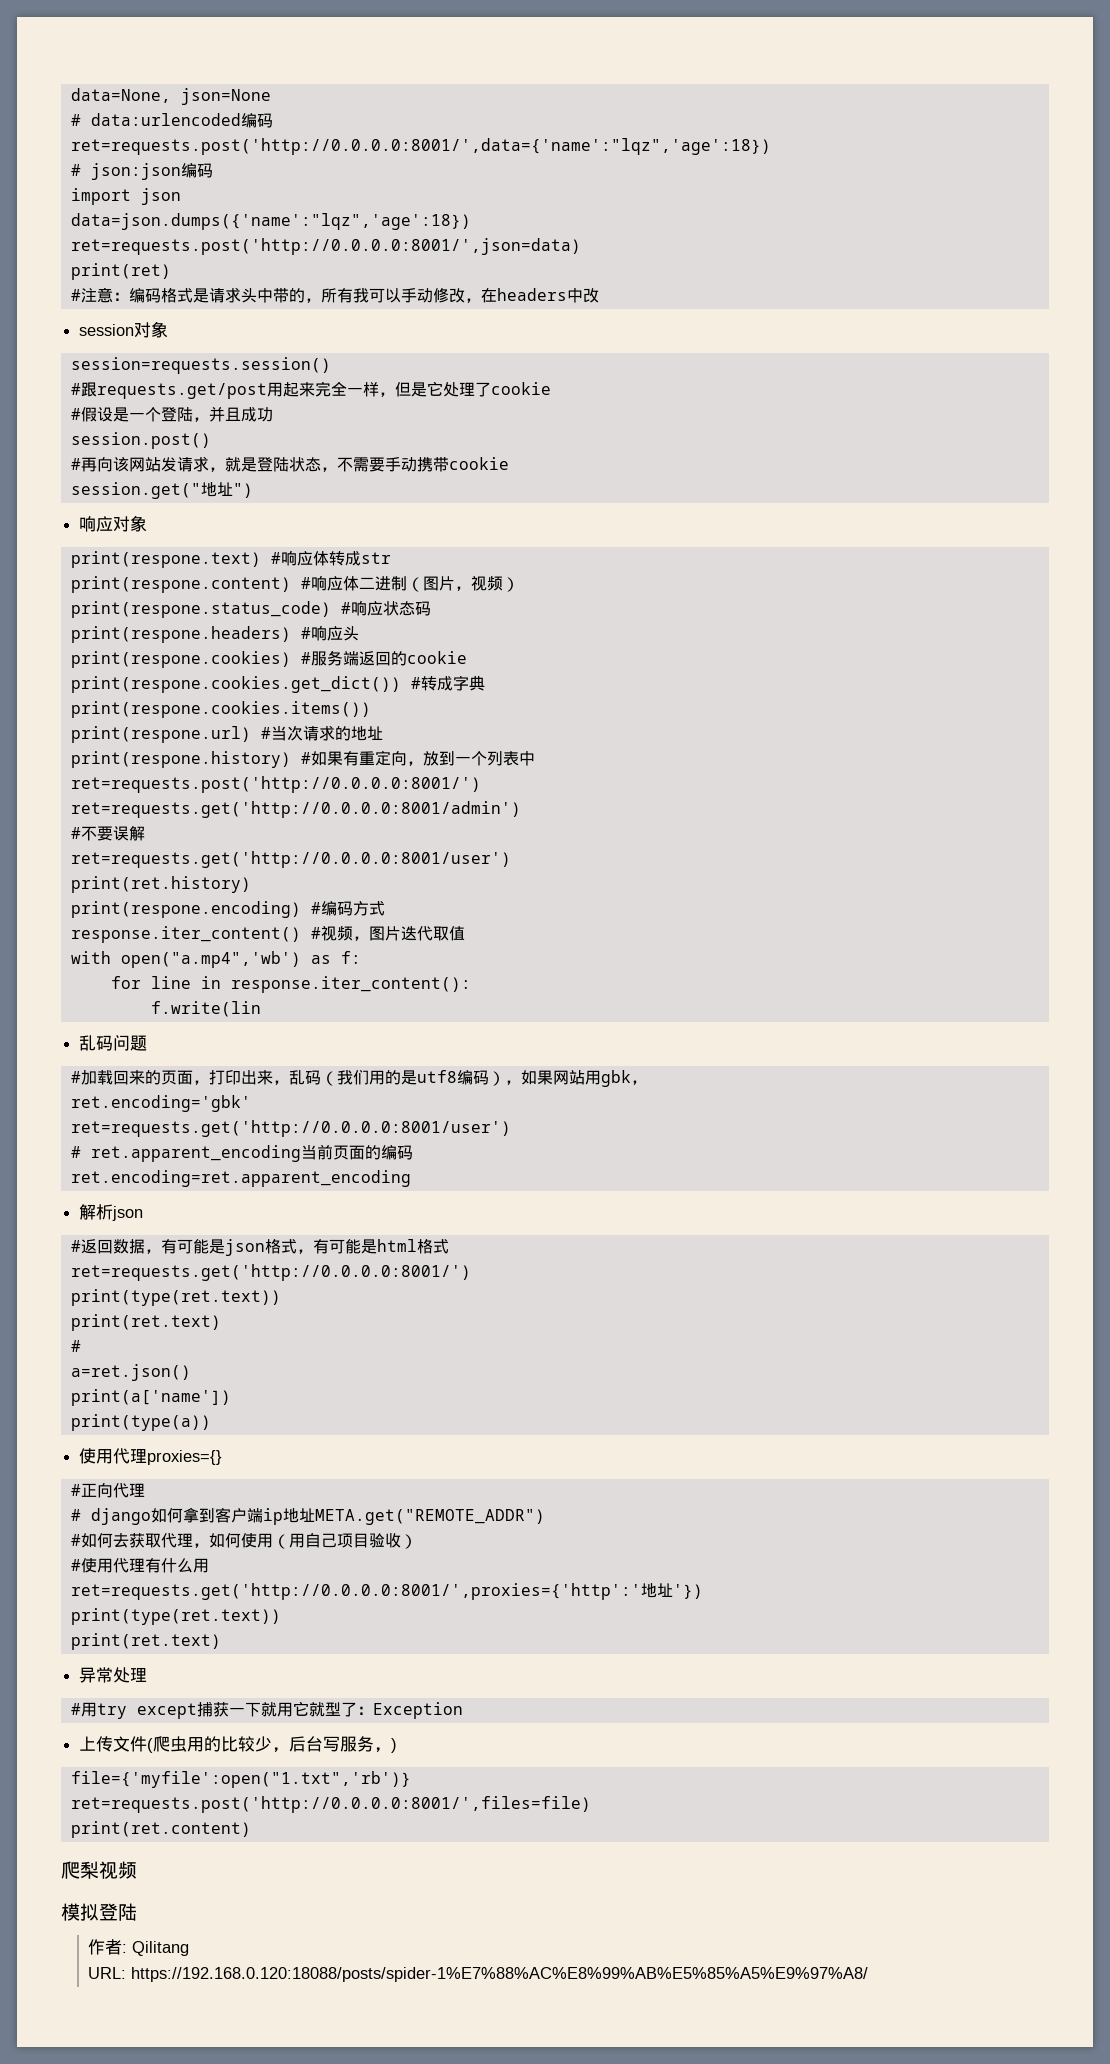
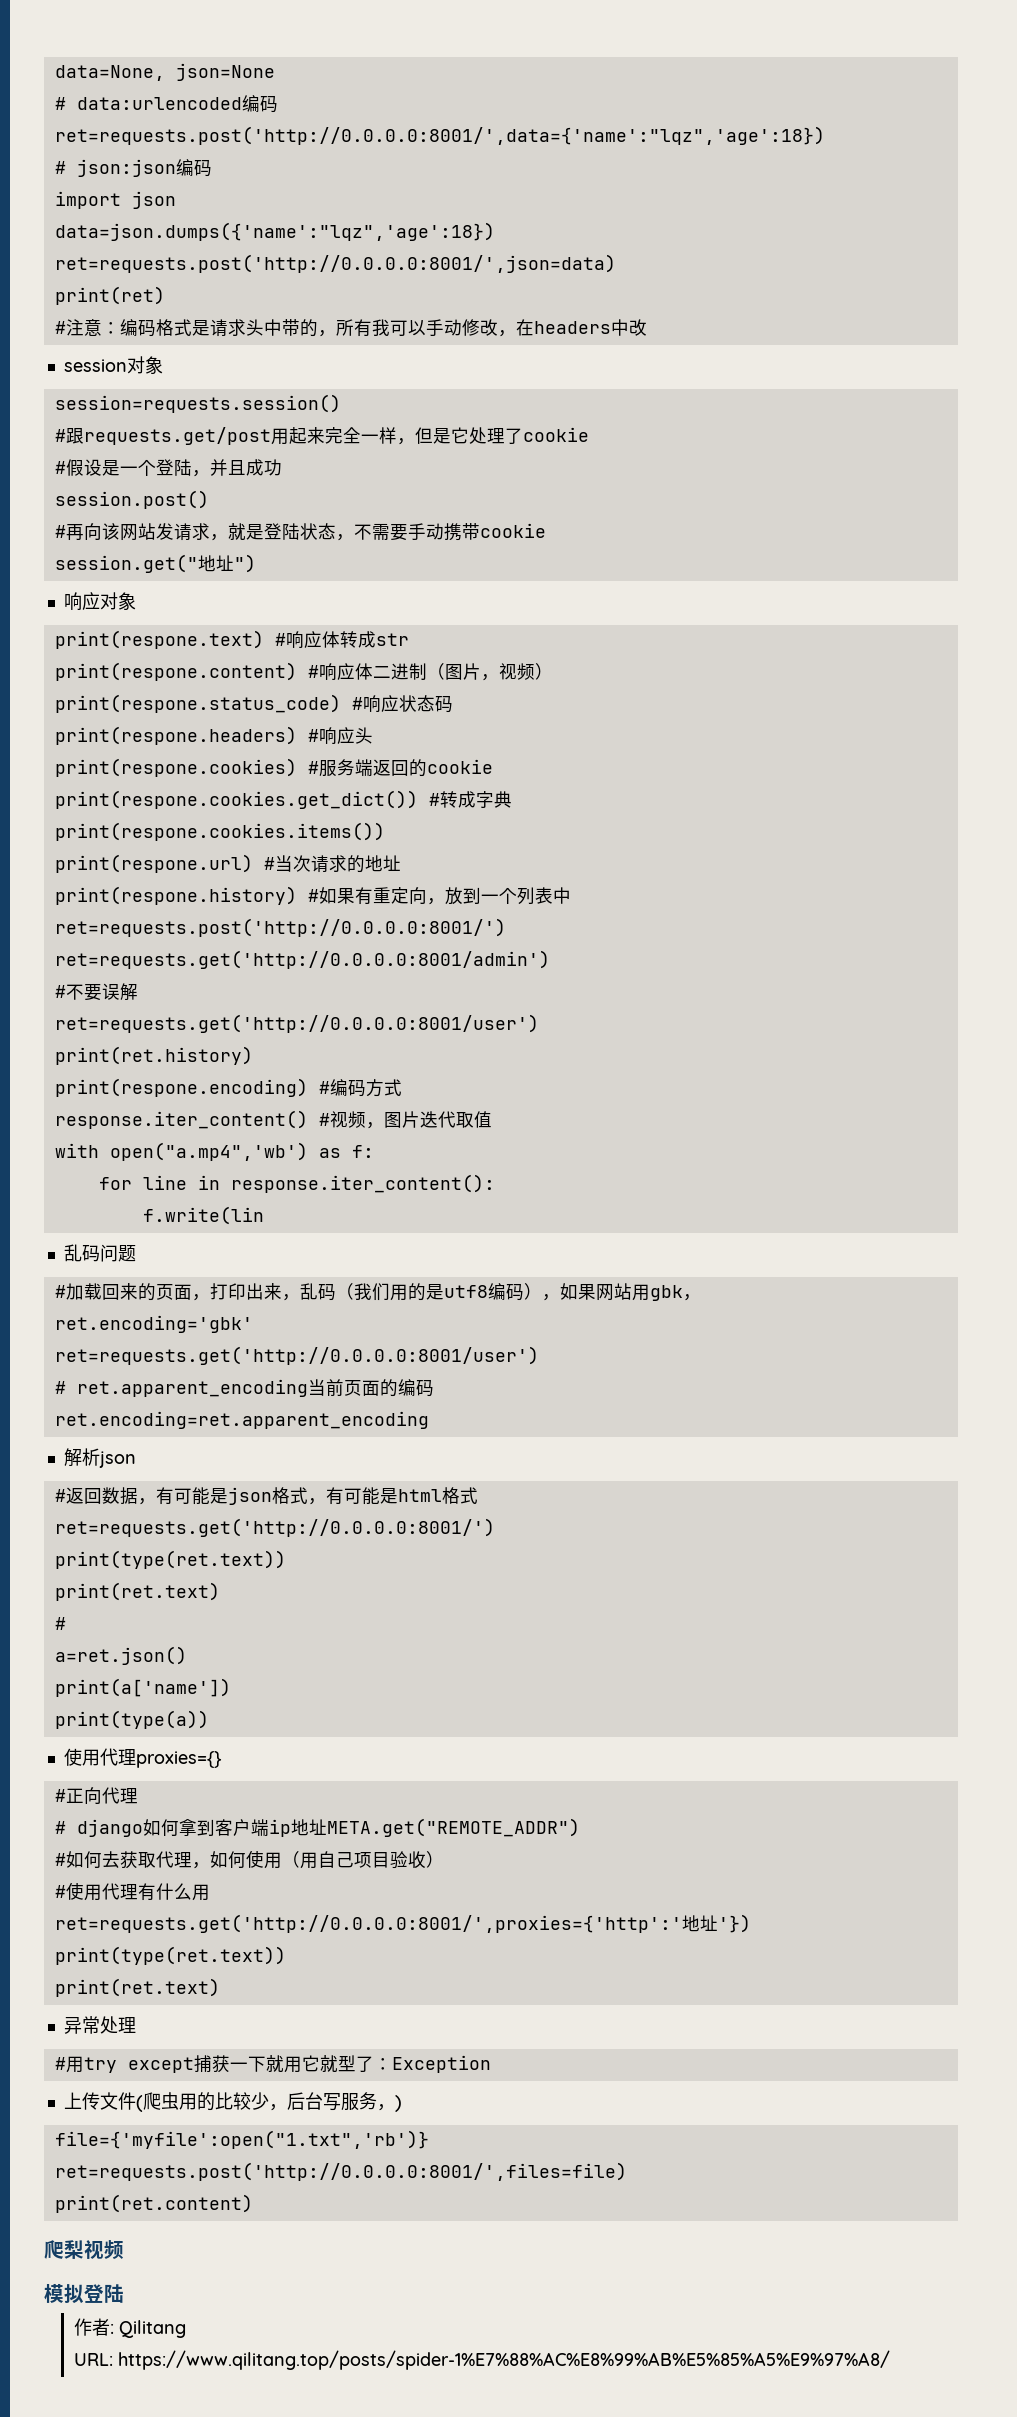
[131,1967,869,1982] https://192.168.0.120:18088/posts/spider-1%E7%88%AC%E8%99%AB%E5%85%A5%E9%97%A8/ -> [117,2350,890,2370] https://www.qilitang.top/posts/spider-1%E7%88%AC%E8%99%AB%E5%85%A5%E9%97%A8/

